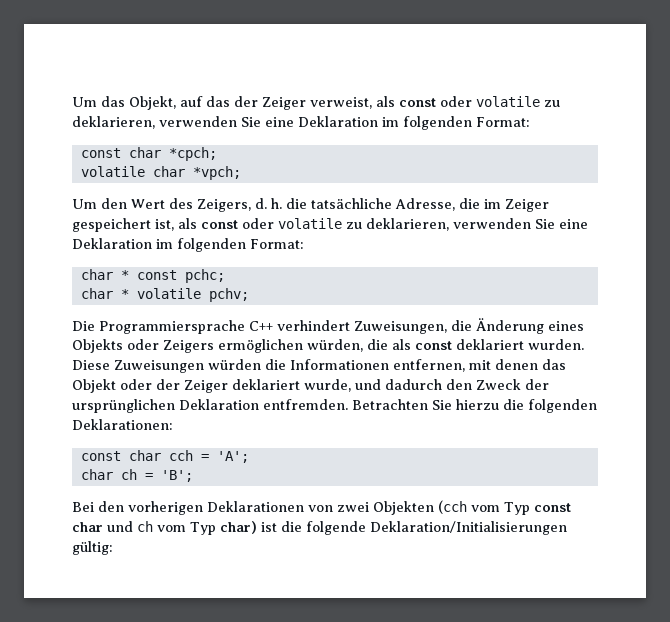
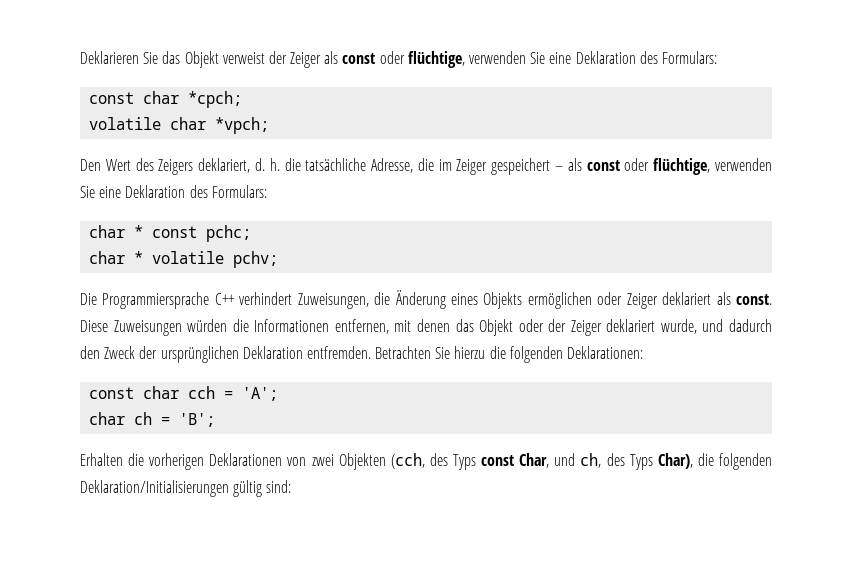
[72,96,560,110] [72,116,530,130] Um das Objekt, auf das der Zeiger verweist, als const oder volatile zu deklarieren, verwenden Sie eine Deklaration im folgenden Format: -> [80,51,717,68] Deklarieren Sie das Objekt verweist der Zeiger als const oder flüchtige, verwenden Sie eine Deklaration des Formulars:
[72,198,251,212] Um den Wert des Zeigers, -> [80,158,251,175] Den Wert des Zeigers deklariert,
[155,218,588,231] [72,238,304,252] ist, als const oder volatile zu deklarieren, verwenden Sie eine Deklaration im folgenden Format: -> [555,158,772,175] [80,185,267,198] – als const oder flüchtige, verwenden Sie eine Deklaration des Formulars:
[127,339,584,353] oder Zeigers ermöglichen würden, die als const deklariert wurden. -> [527,292,773,309] ermöglichen oder Zeiger deklariert als const.
[72,501,124,512] Bei den -> [80,453,145,466] Erhalten die
[438,500,571,515] [72,521,567,535] [72,541,113,555] (cch vom Typ const char und ch vom Typ char) ist die folgende Deklaration/Initialisierungen gültig: -> [390,453,772,470] [80,480,292,497] (cch, des Typs const Char, und ch, des Typs Char), die folgenden Deklaration/Initialisierungen gültig sind:

